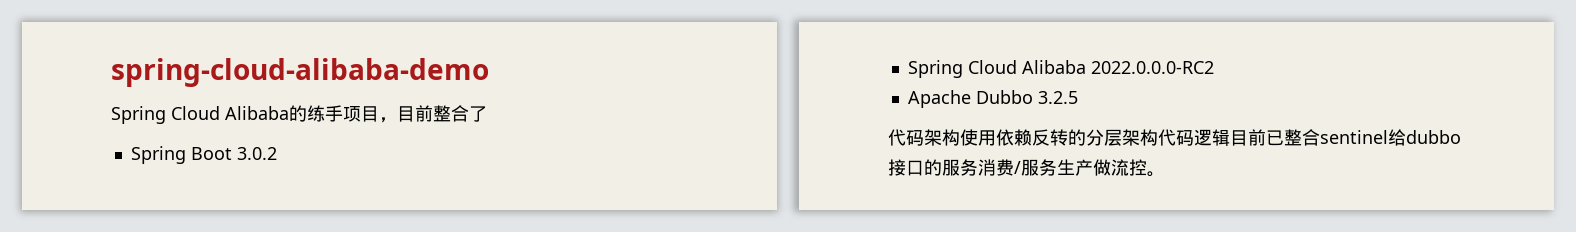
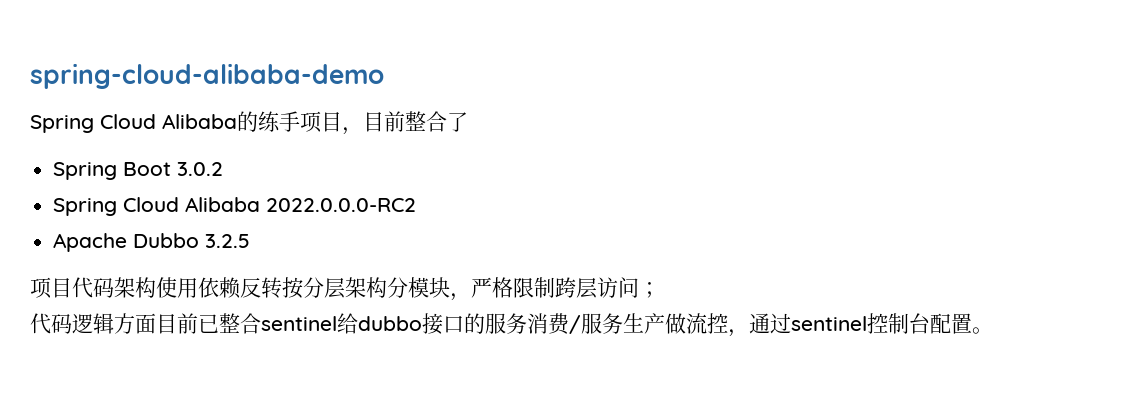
(1078, 97) none -> [30,277,72,299] 项目
[1068,129,1086,146] 的 -> [282,277,303,299] 按
(1158, 137) none -> [387,277,660,301] 分模块，严格限制跨层访问； //
(1230, 137) none -> [114,313,156,334] 方面
(1147, 167) none -> [728,313,972,337] ，通过sentinel控制台配置

